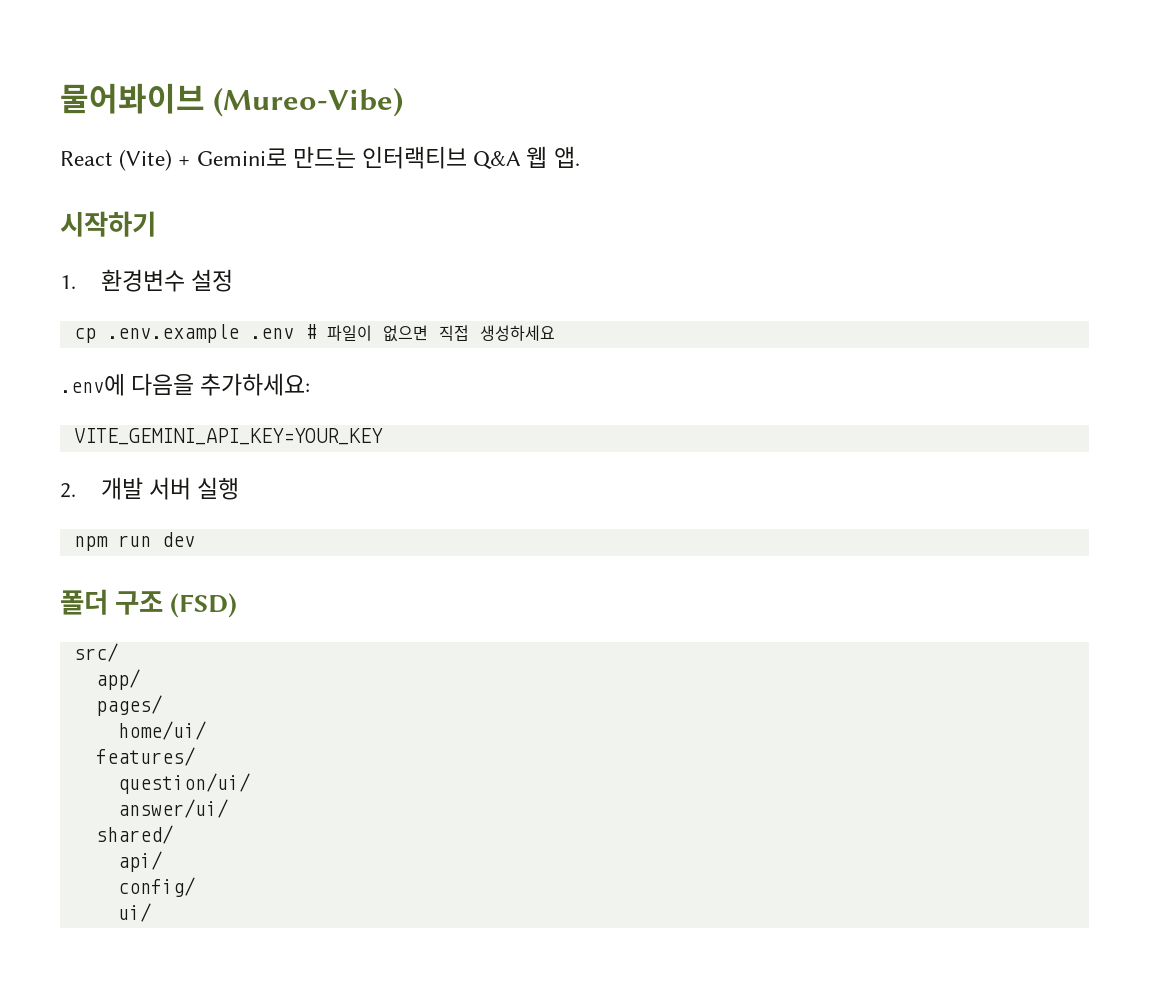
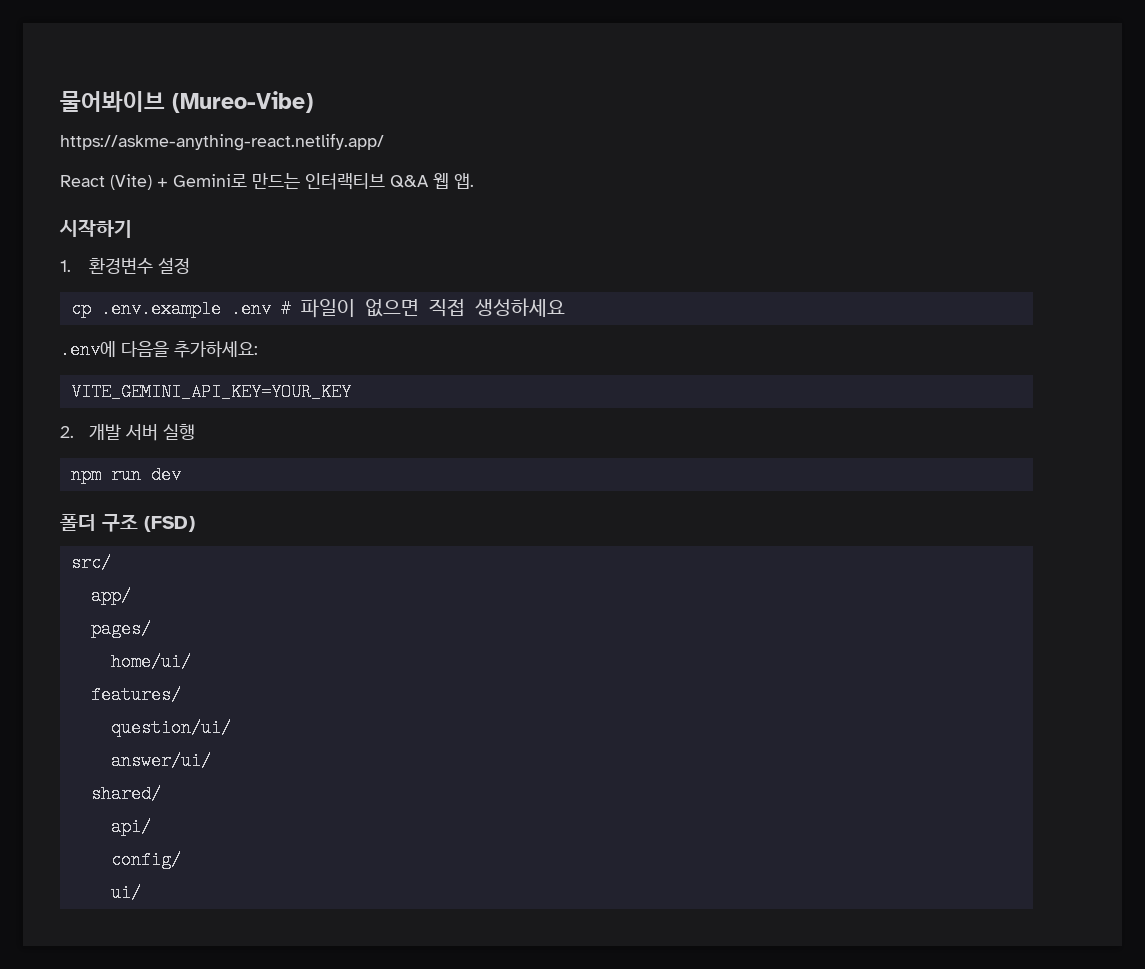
(404, 102) none -> [60,133,384,151] // https://askme-anything-react.netlify.app/

